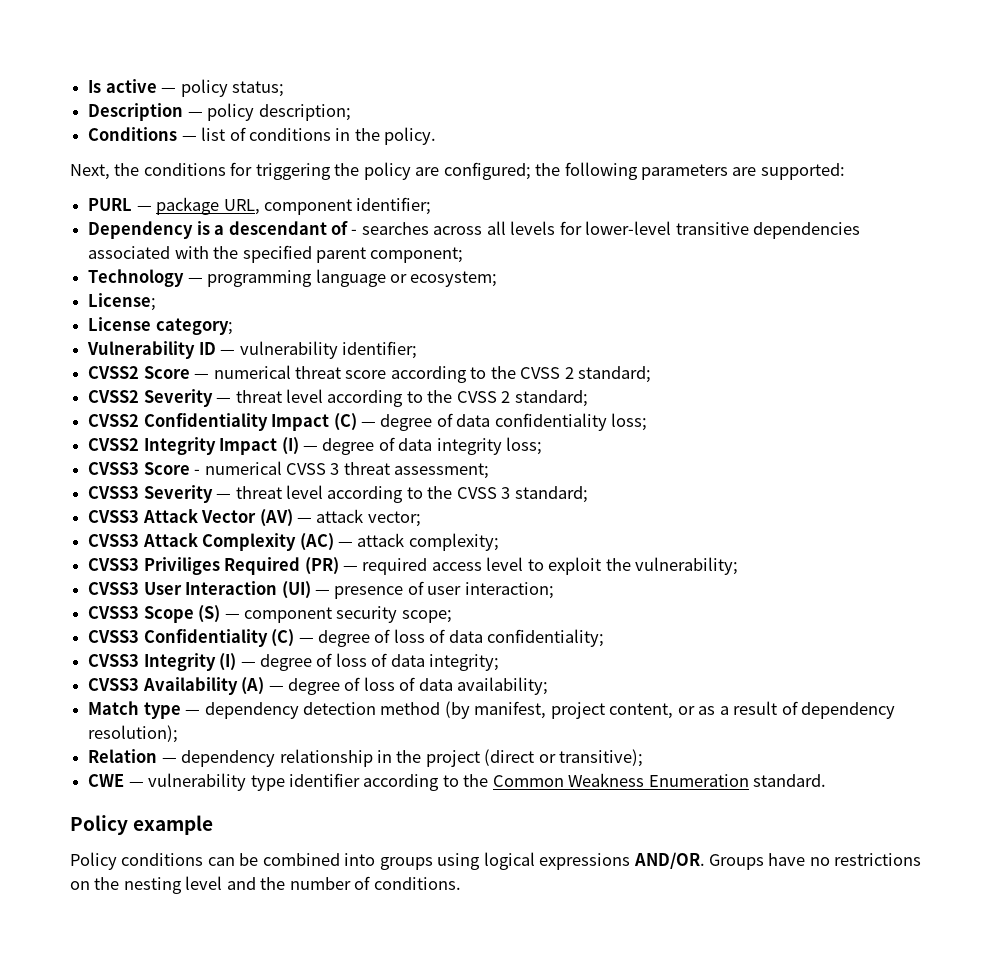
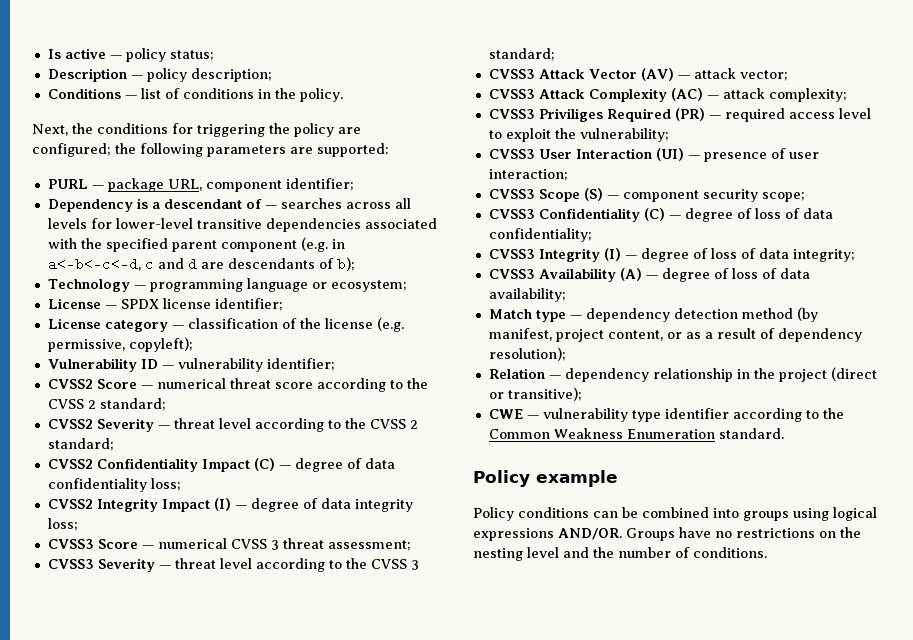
[351,229,358,235] - -> [264,205,277,209] —
[370,247,464,263] component; -> [220,237,345,252] [47,257,355,271] component (e.g. in a<-b<-c<-d, c and d are descendants of b);
[88,293,157,311] [88,317,233,335] License; // License category; -> [47,298,283,311] [47,317,404,332] [47,337,193,352] License — SPDX license identifier; // License category — classification of the license (e.g. permissive, copyleft);
[194,469,201,475] - -> [141,545,154,549] —

